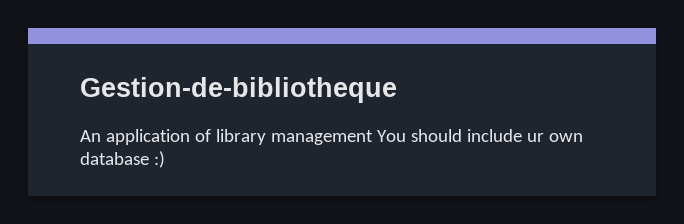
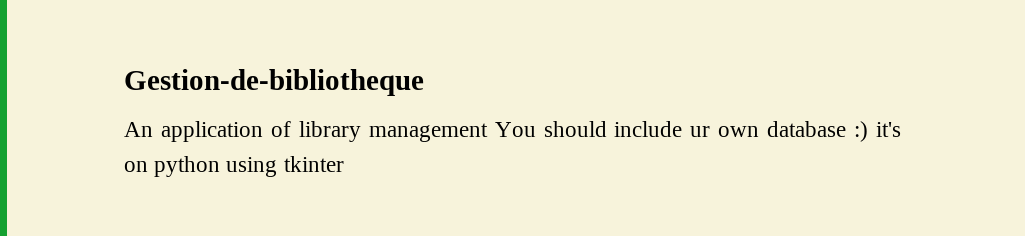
(165, 159) none -> [875,122,901,137] [124,156,344,177] it's on python using tkinter

